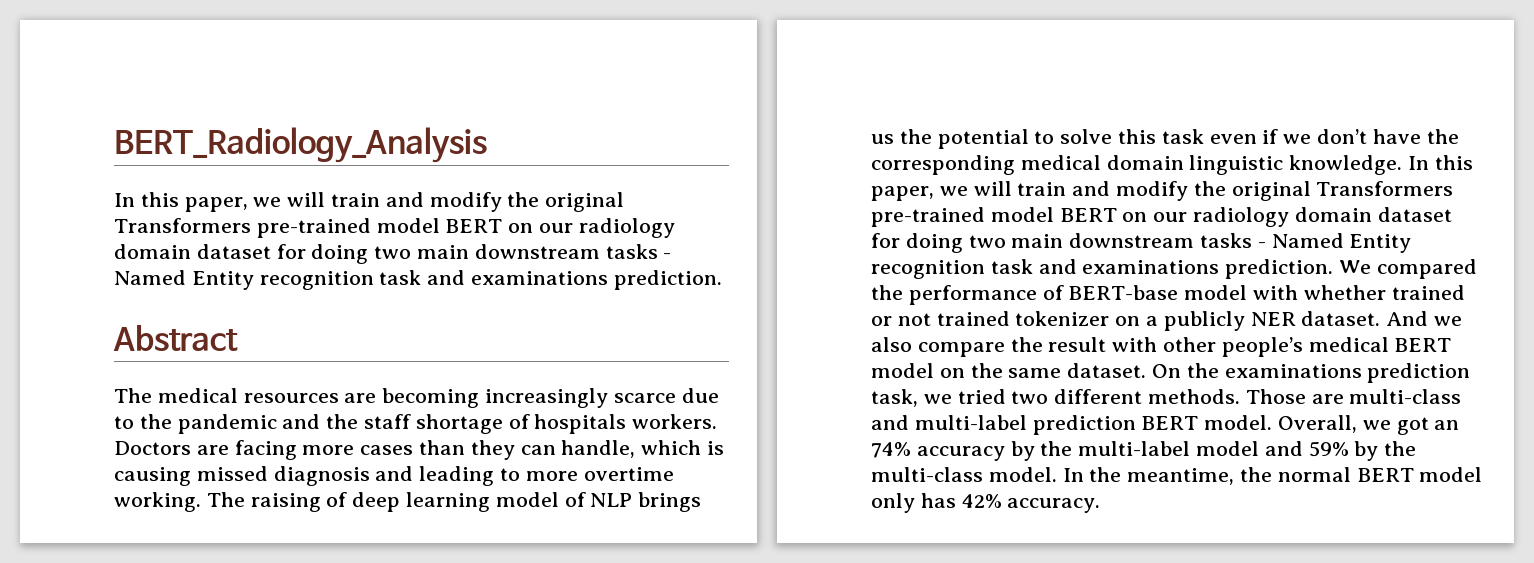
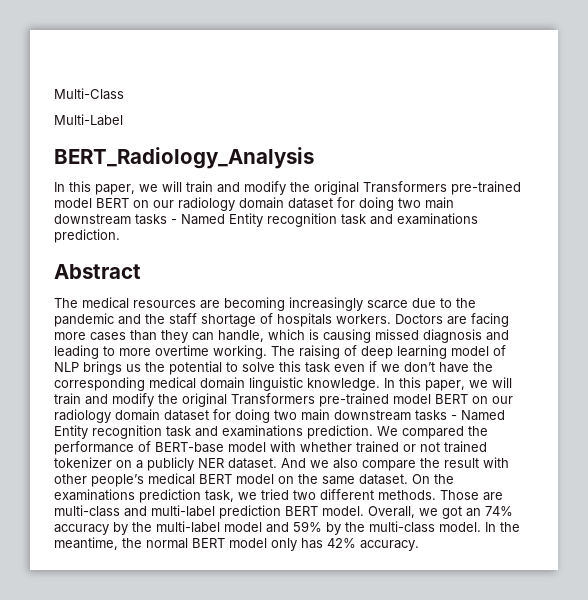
(114, 145) none -> [54,88,124,100] [54,114,123,126] Multi-Class // Multi-Label //

